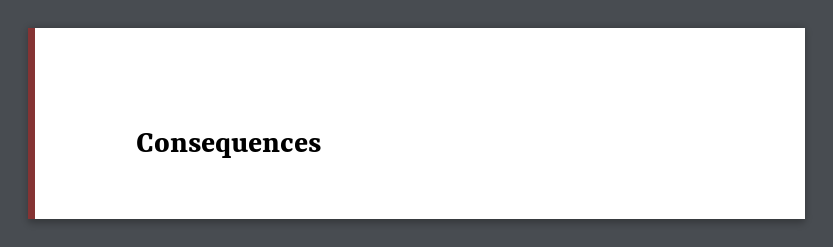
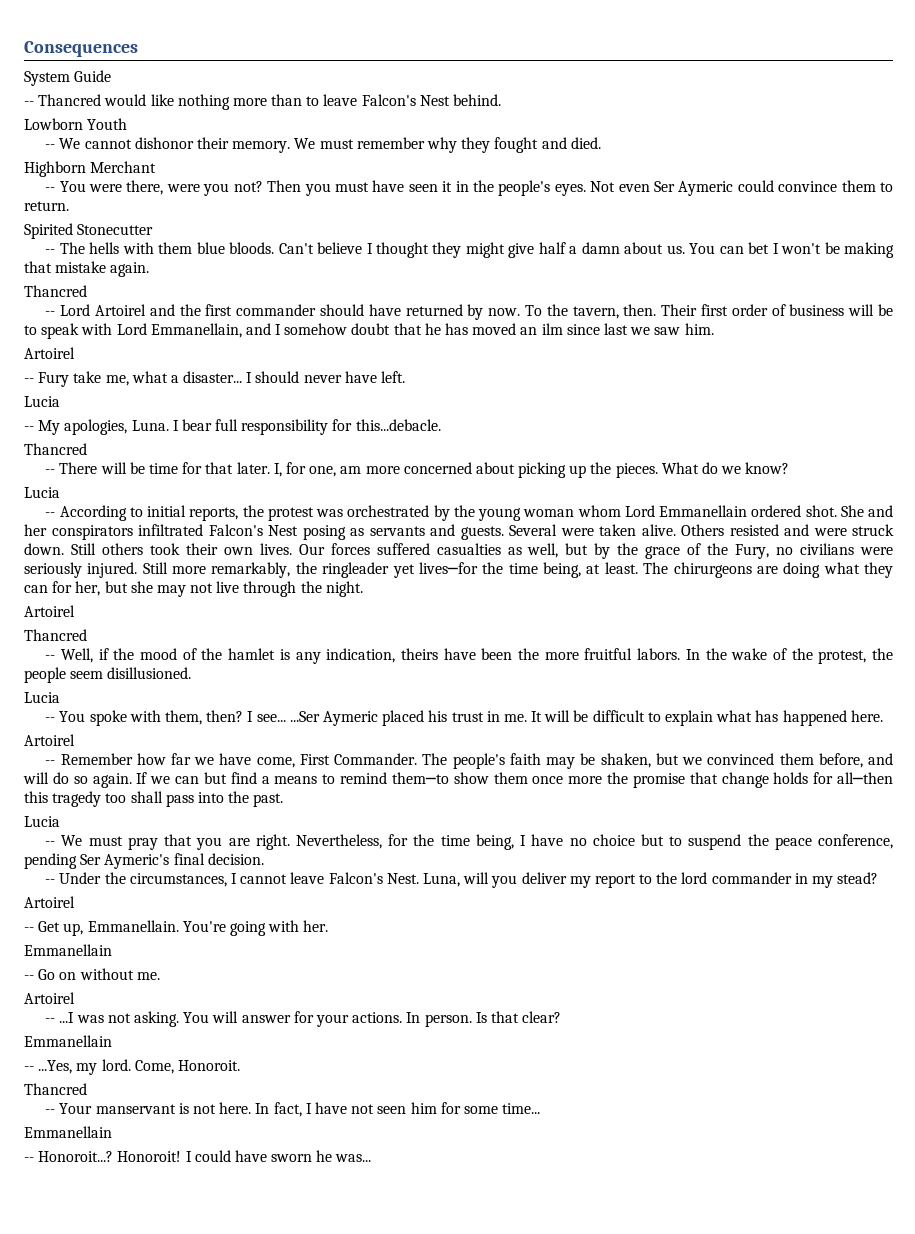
(321, 145) none -> [24,70,112,86] [24,94,502,110] [24,118,128,130] [45,137,601,153] [24,161,157,177] [45,180,894,196] [24,201,69,211] [24,223,154,239] [45,242,894,258] [24,261,150,277] [24,285,87,297] [45,304,893,320] [24,323,714,339] [24,347,75,359] [24,371,406,387] [24,396,60,407] [24,419,441,435] [24,443,87,455] [45,462,790,478] [24,487,60,498] [45,505,893,521] [24,524,894,540] [24,543,894,559] [24,562,893,578] [24,581,363,597] [24,605,75,617] [24,629,87,641] [45,648,893,664] [24,667,192,683] [24,692,60,703] [45,710,883,726] [24,734,75,746] [45,753,894,769] [23,772,894,788] [24,791,284,807] [24,816,60,827] [45,834,893,850] [24,853,264,869] [45,872,879,888] [24,896,75,908] [24,920,329,936] [24,944,112,956] [24,968,160,980] [24,992,75,1004] [45,1011,562,1027] [24,1035,112,1047] [24,1059,240,1075] [24,1083,87,1095] [45,1102,541,1117] [24,1126,112,1138] [24,1150,372,1162] // System Guide // -- Thancred would like nothing more than to leave Falcon's Nest behind. // Lowborn Youth // -- We cannot dishonor their memory. We must remember why they fought and died. // Highborn Merchant // -- You were there, were you not? Then you must have seen it in the people's eyes. Not even Ser Aymeric could convince them to return. // Spirited Stonecutter // -- The hells with them blue bloods. Can't believe I thought they might give half a damn about us. You can bet I won't be making that mistake again. // Thancred // -- Lord Artoirel and the first commander should have returned by now. To the tavern, then. Their first order of business will be to speak with Lord Emmanellain, and I somehow doubt that he has moved an ilm since last we saw him. // Artoirel // -- Fury take me, what a disaster... I should never have left. // Lucia // -- My apologies, Luna. I bear full responsibility for this...debacle. // Thancred // -- There will be time for that later. I, for one, am more concerned about picking up the pieces. What do we know? // Lucia // -- According to initial reports, the protest was orchestrated by the young woman whom Lord Emmanellain ordered shot. She and her conspirators infiltrated Falcon's Nest posing as servants and guests. Several were taken alive. Others resisted and were struck down. Still others took their own lives. Our forces suffered casualties as well, but by the grace of the Fury, no civilians were seriously injured. Still more remarkably, the ringleader yet lives─for the time being, at least. The chirurgeons are doing what they can for her, but she may not live through the night. // Artoirel // Thancred // -- Well, if the mood of the hamlet is any indication, theirs have been the more fruitful labors. In the wake of the protest, the people seem disillusioned. // Lucia // -- You spoke with them, then? I see... ...Ser Aymeric placed his trust in me. It will be difficult to explain what has happened here. // Artoirel // -- Remember how far we have come, First Commander. The people's faith may be shaken, but we convinced them before, and will do so again. If we can but find a means to remind them─to show them once more the promise that change holds for all─then this tragedy too shall pass into the past. // Lucia // -- We must pray that you are right. Nevertheless, for the time being, I have no choice but to suspend the peace conference, pending Ser Aymeric's final decision. // -- Under the circumstances, I cannot leave Falcon's Nest. Luna, will you deliver my report to the lord commander in my stead? // Artoirel // -- Get up, Emmanellain. You're going with her. // Emmanellain // -- Go on without me. // Artoirel // -- ...I was not asking. You will answer for your actions. In person. Is that clear? // Emmanellain // -- ...Yes, my lord. Come, Honoroit. // Thancred // -- Your manservant is not here. In fact, I have not seen him for some time... // Emmanellain // -- Honoroit...? Honoroit! I could have sworn he was...

